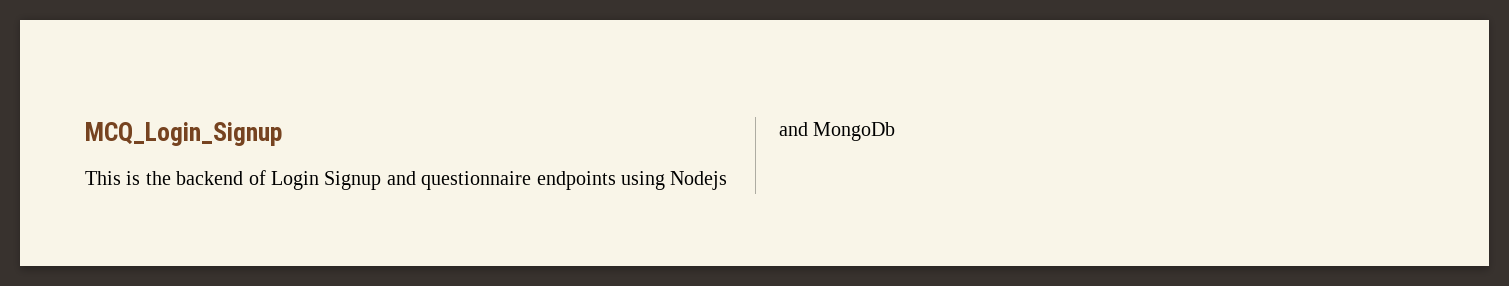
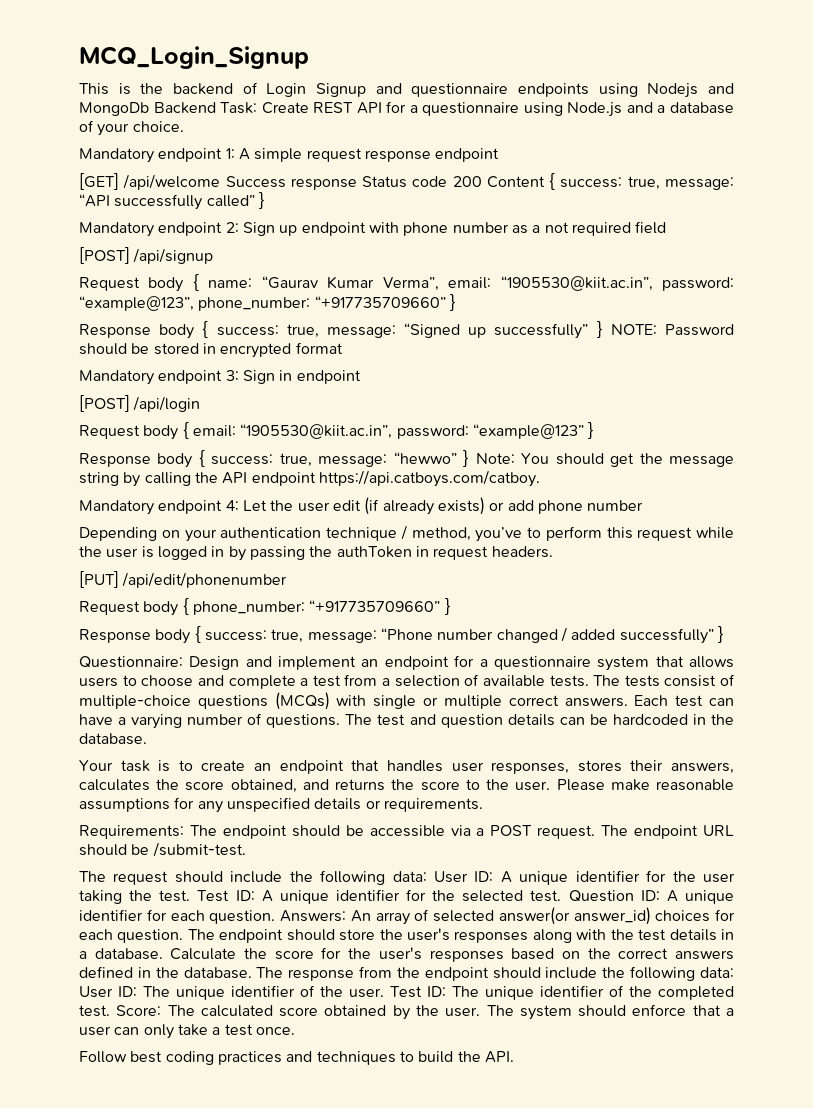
(896, 131) none -> [153,101,735,117] [79,120,184,136] [79,148,500,163] [79,173,734,190] [79,192,265,210] [79,221,667,237] [79,247,214,264] [79,274,735,292] [79,294,456,311] [79,321,734,339] [79,342,343,358] [79,370,361,385] [79,395,201,412] [79,422,595,440] [79,450,734,468] [79,470,540,487] [79,497,644,515] [79,525,734,542] [79,546,553,561] [79,571,288,588] [79,598,451,616] [79,626,724,644] [79,655,735,671] [79,674,735,689] [79,692,735,710] [79,713,735,729] [79,733,147,745] [79,760,735,774] [79,779,734,793] [79,797,483,813] [79,825,734,839] [79,842,246,857] [79,870,736,885] [79,889,734,904] [79,907,735,925] [79,928,735,943] [79,947,734,962] [79,966,734,981] [79,985,734,1000] [79,1004,735,1020] [79,1024,295,1039] [79,1051,514,1065] Backend Task: Create REST API for a questionnaire using Node.js and a database of your choice. // Mandatory endpoint 1: A simple request response endpoint // [GET] /api/welcome Success response Status code 200 Content { success: true, message: “API successfully called” } // Mandatory endpoint 2: Sign up endpoint with phone number as a not required field // [POST] /api/signup // Request body { name: “Gaurav Kumar Verma”, email: “1905530@kiit.ac.in”, password: “example@123”, phone_number: “+917735709660” } // Response body { success: true, message: “Signed up successfully” } NOTE: Password should be stored in encrypted format // Mandatory endpoint 3: Sign in endpoint // [POST] /api/login // Request body { email: “1905530@kiit.ac.in”, password: “example@123” } // Response body { success: true, message: “hewwo” } Note: You should get the message string by calling the API endpoint https://api.catboys.com/catboy. // Mandatory endpoint 4: Let the user edit (if already exists) or add phone number // Depending on your authentication technique / method, you’ve to perform this request while the user is logged in by passing the authToken in request headers. // [PUT] /api/edit/phonenumber // Request body { phone_number: “+917735709660” } // Response body { success: true, message: “Phone number changed / added successfully” } // Questionnaire: Design and implement an endpoint for a questionnaire system that allows users to choose and complete a test from a selection of available tests. The tests consist of multiple-choice questions (MCQs) with single or multiple correct answers. Each test can have a varying number of questions. The test and question details can be hardcoded in the database. // Your task is to create an endpoint that handles user responses, stores their answers, calculates the score obtained, and returns the score to the user. Please make reasonable assumptions for any unspecified details or requirements. // Requirements: The endpoint should be accessible via a POST request. The endpoint URL should be /submit-test. // The request should include the following data: User ID: A unique identifier for the user taking the test. Test ID: A unique identifier for the selected test. Question ID: A unique identifier for each question. Answers: An array of selected answer(or answer_id) choices for each question. The endpoint should store the user's responses along with the test details in a database. Calculate the score for the user's responses based on the correct answers defined in the database. The response from the endpoint should include the following data: User ID: The unique identifier of the user. Test ID: The unique identifier of the completed test. Score: The calculated score obtained by the user. The system should enforce that a user can only take a test once. // Follow best coding practices and techniques to build the API.

